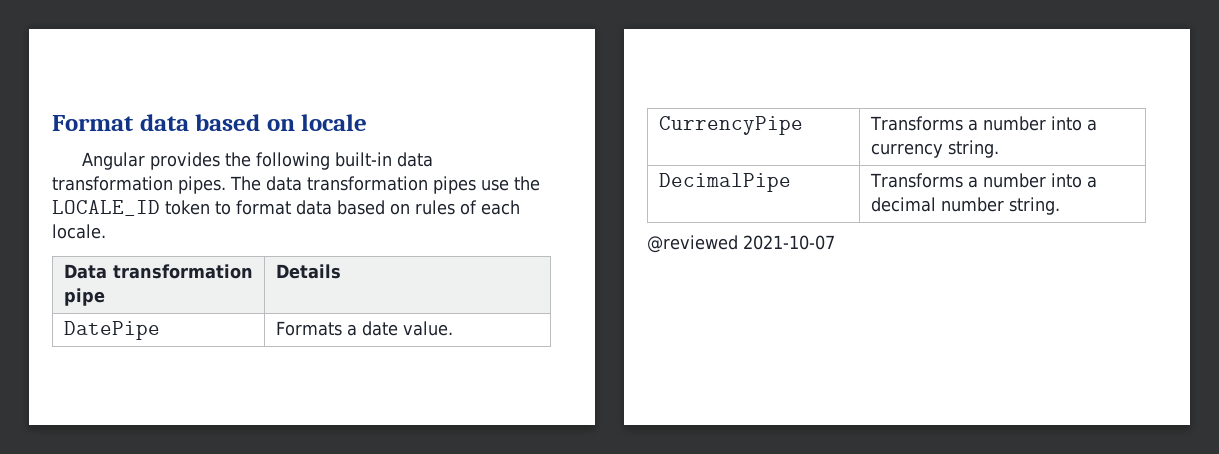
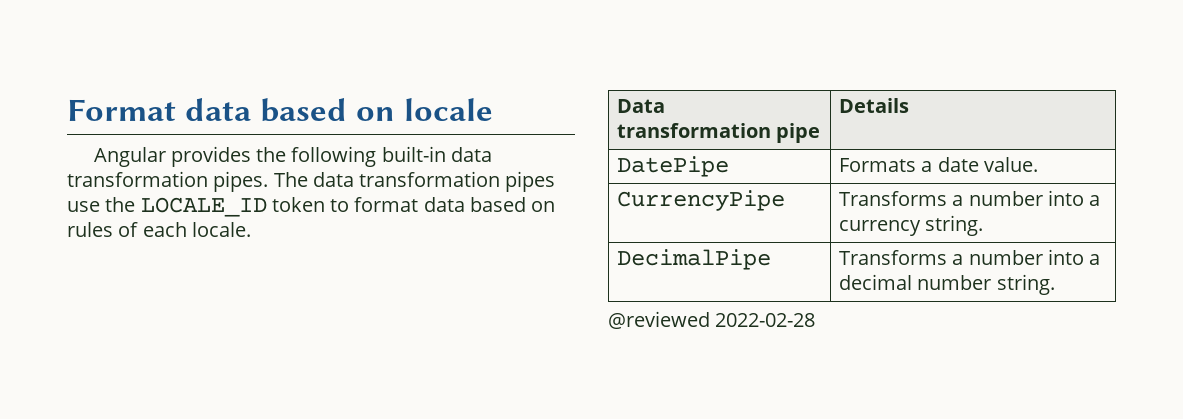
[743,235,835,250] 2021-10-07 -> [715,313,816,327] 2022-02-28

